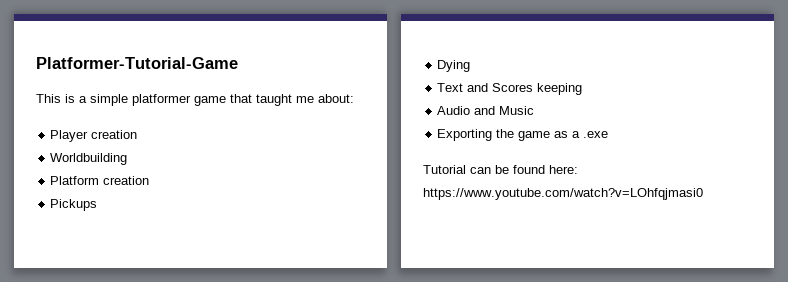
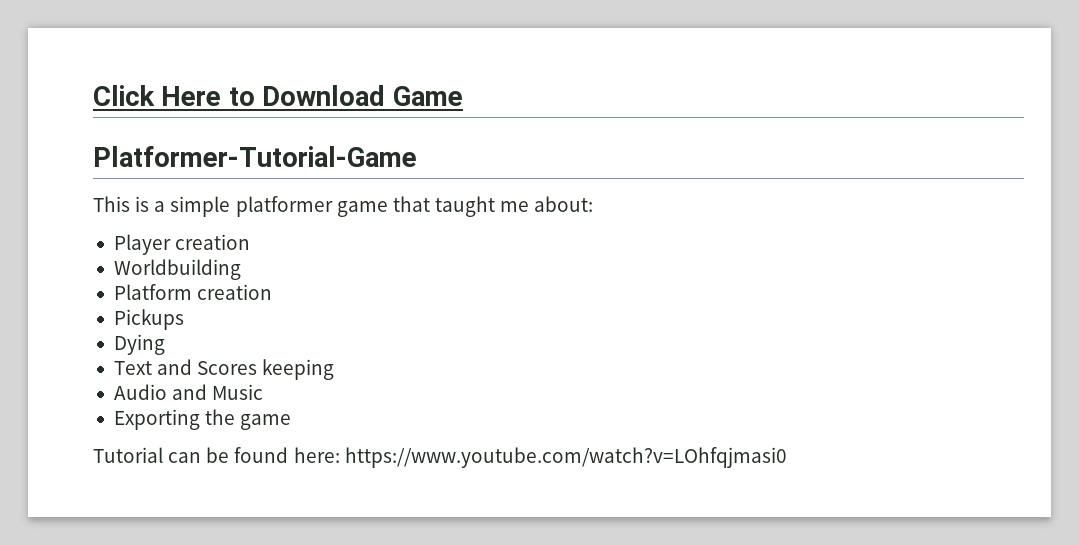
(36, 63) none -> [93,85,463,106] Click Here to Download Game //
[554,131,609,138] as a .exe -> (292, 422) none

